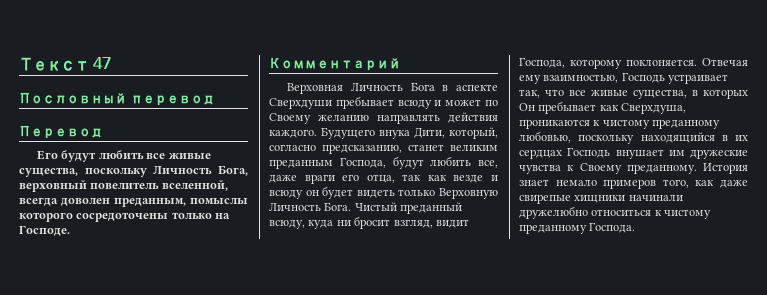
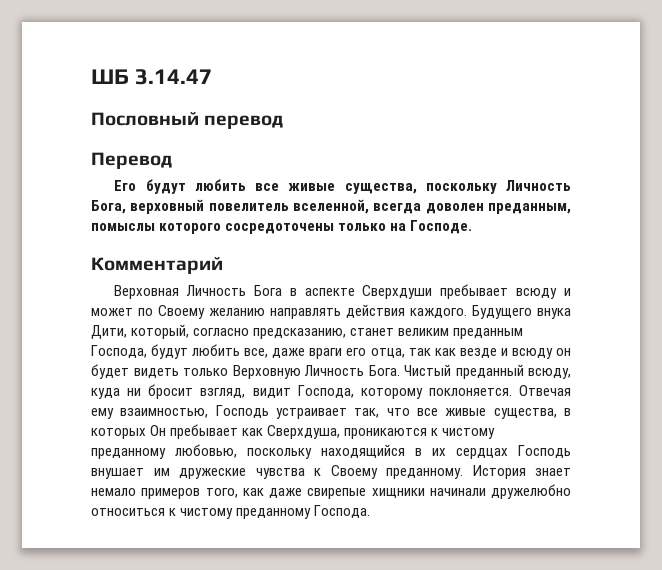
[19,57,112,71] Текст 47 -> [91,69,213,85] ШБ 3.14.47

